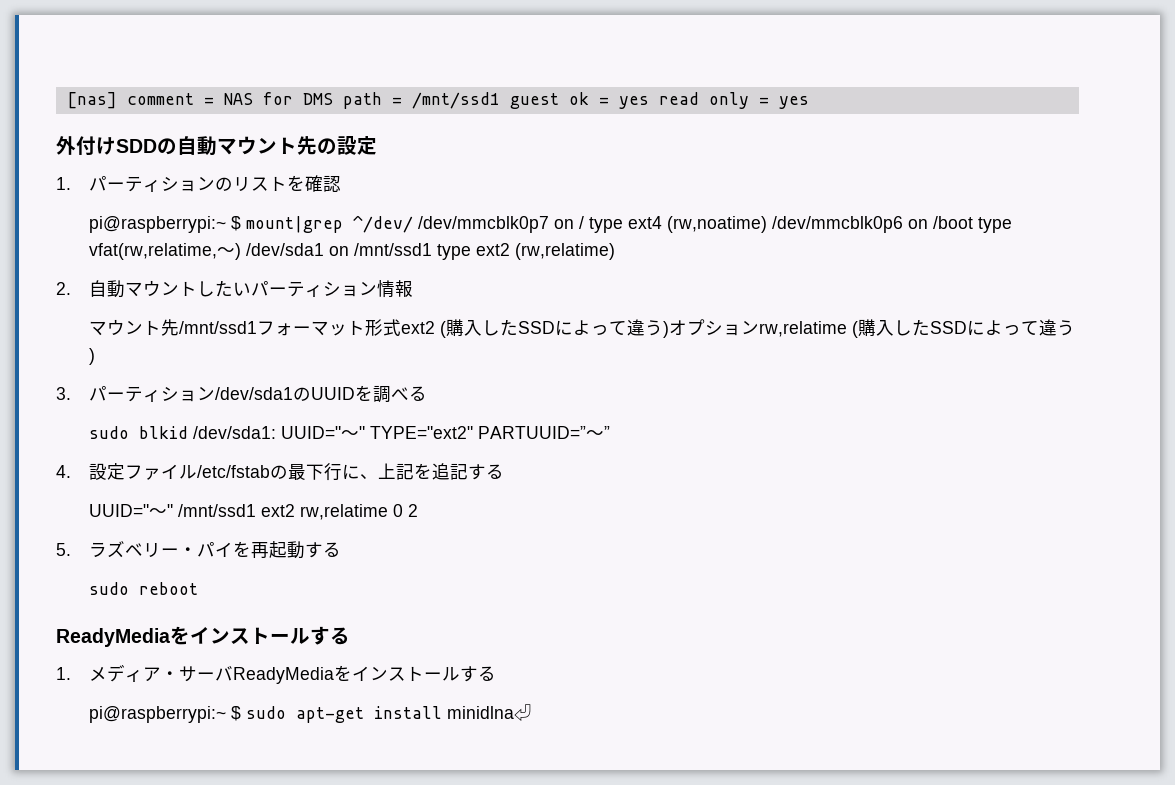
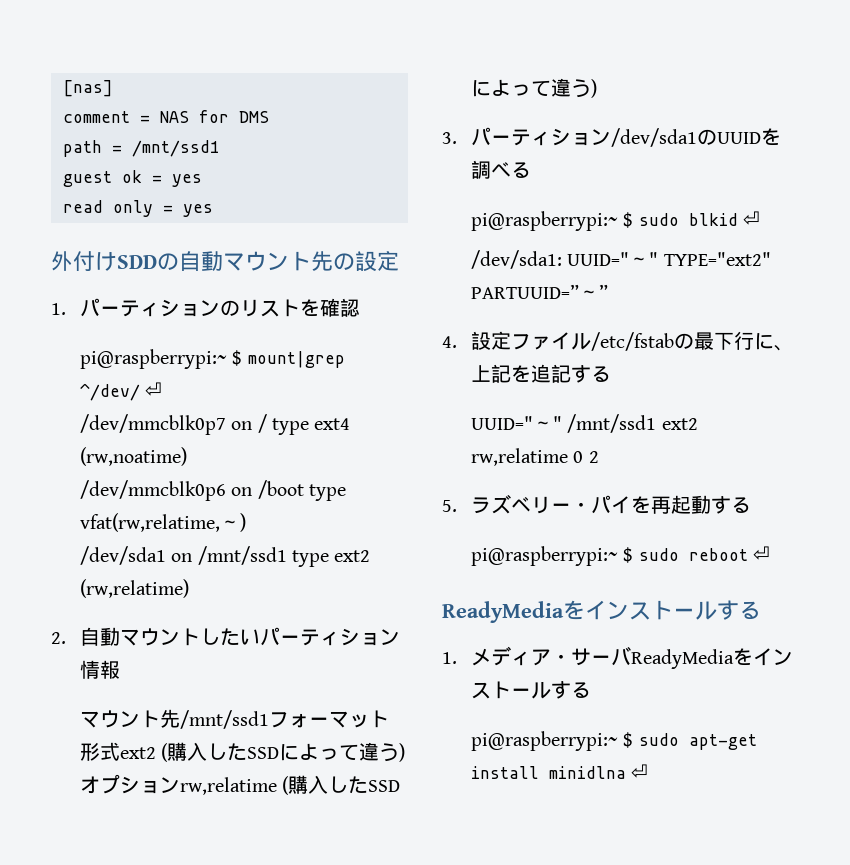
(117, 100) none -> (113, 88) //
(333, 99) none -> (269, 117) //
(500, 100) none -> (220, 148) //
(649, 102) none -> (202, 180) //
(414, 224) none -> [145,382,163,397] ⏎ //
(768, 224) none -> (188, 456) //
(242, 251) none -> (247, 522) //
(428, 393) none -> [471,211,634,231] pi@raspberrypi:~ $
(189, 432) none -> [743,211,761,226] ⏎ //
(342, 549) none -> [471,546,634,566] pi@raspberrypi:~ $
(199, 588) none -> [753,546,771,561] ⏎
[447,704,533,722] minidlna⏎ -> [549,764,649,779] minidlna ⏎

